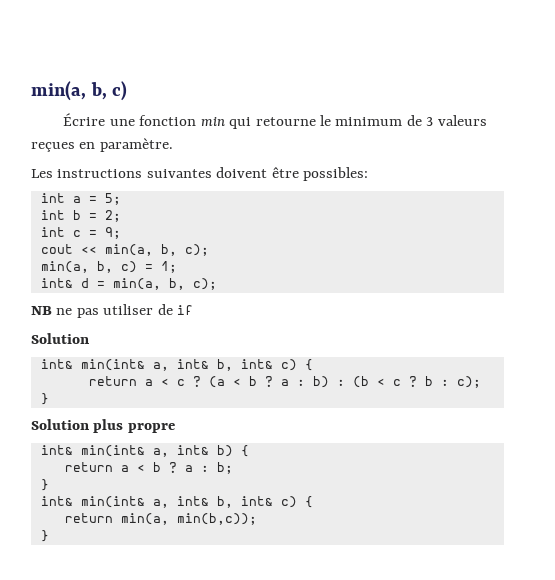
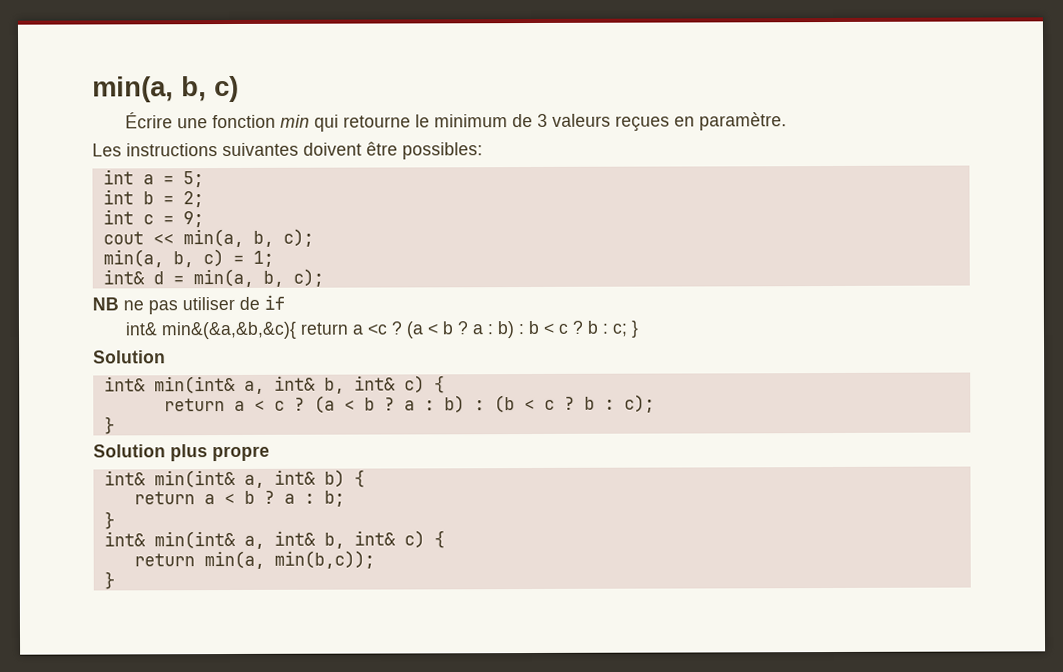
(194, 310) none -> [124,320,639,340] // int& min&(&a,&b,&c){ return a <c ? (a < b ? a : b) : b < c ? b : c; }

